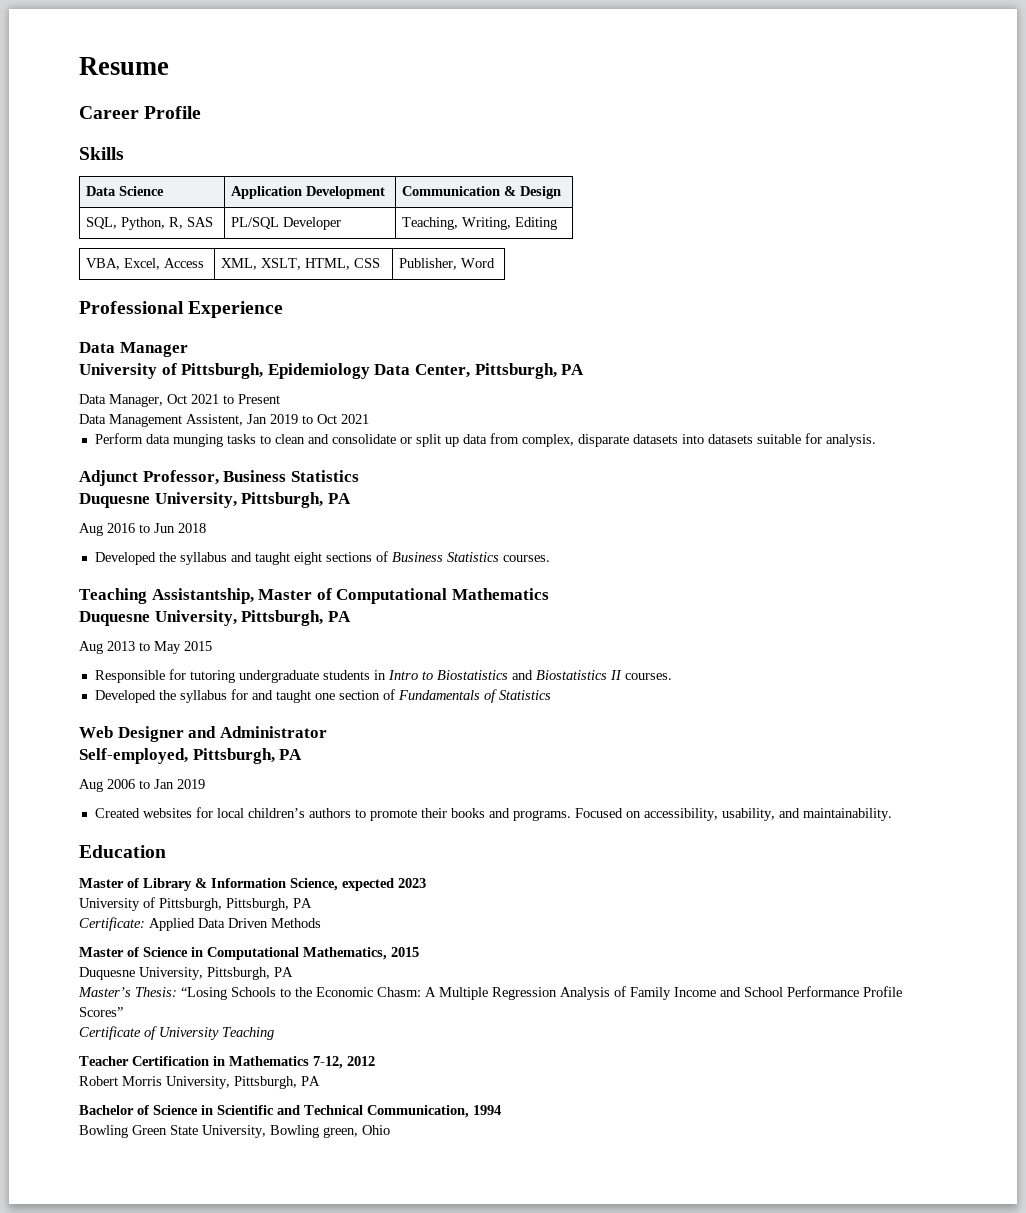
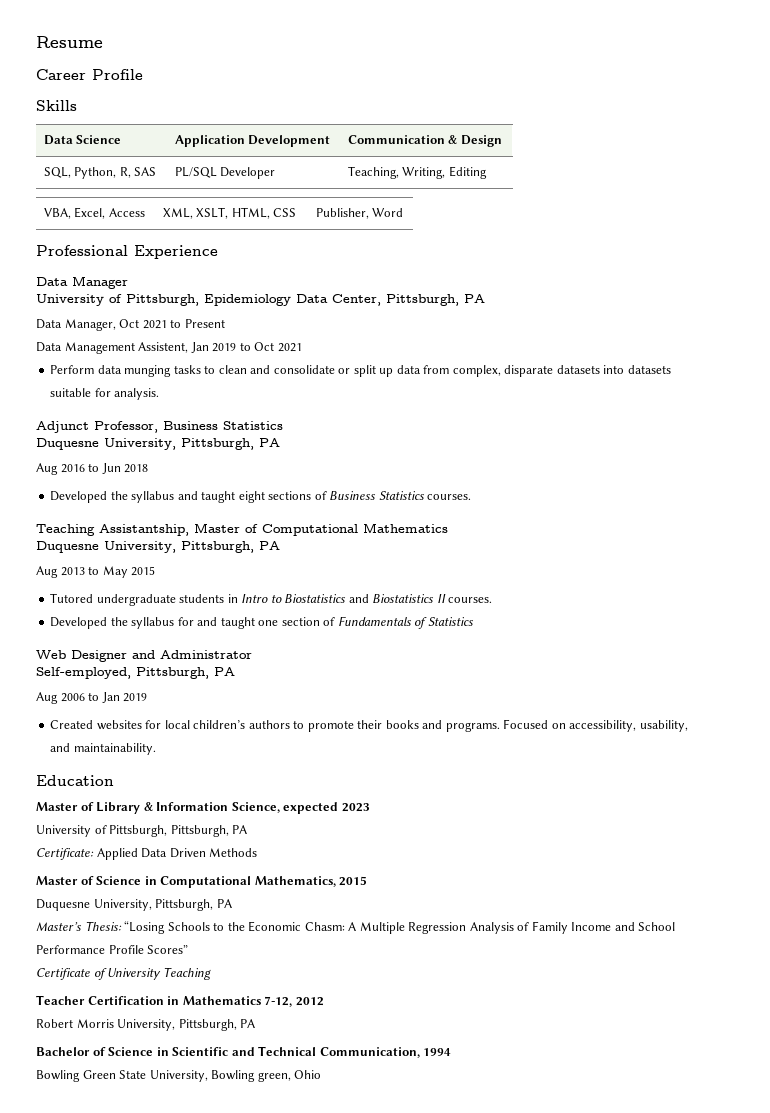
[94,669,235,683] Responsible for tutoring -> [50,593,94,603] Tutored

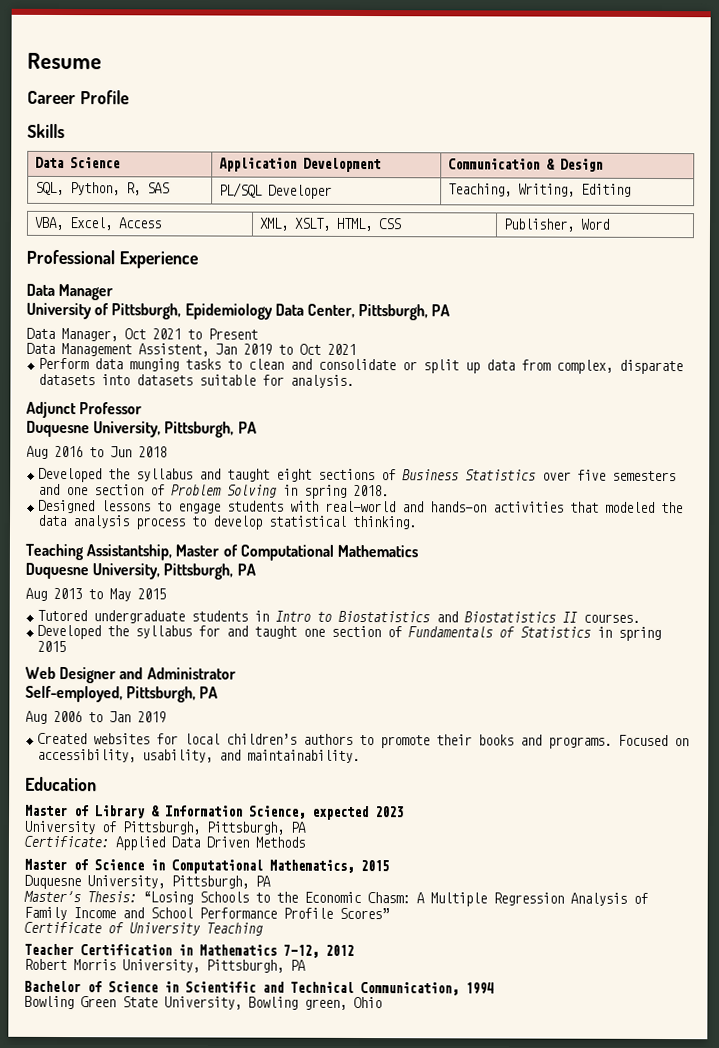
[94,421,283,433] Professor, Business Statistics -> [79,402,143,415] Professor
[427,494,472,500] courses. -> [542,469,677,482] [38,483,390,499] [38,499,684,514] [37,514,418,530] over five semesters and one section of Problem Solving in spring 2018. // Designed lessons to engage students with real-world and hands-on activities that modeled the data analysis process to develop statistical thinking.
(474, 621) none -> [597,626,662,642] [37,640,67,653] in spring 2015

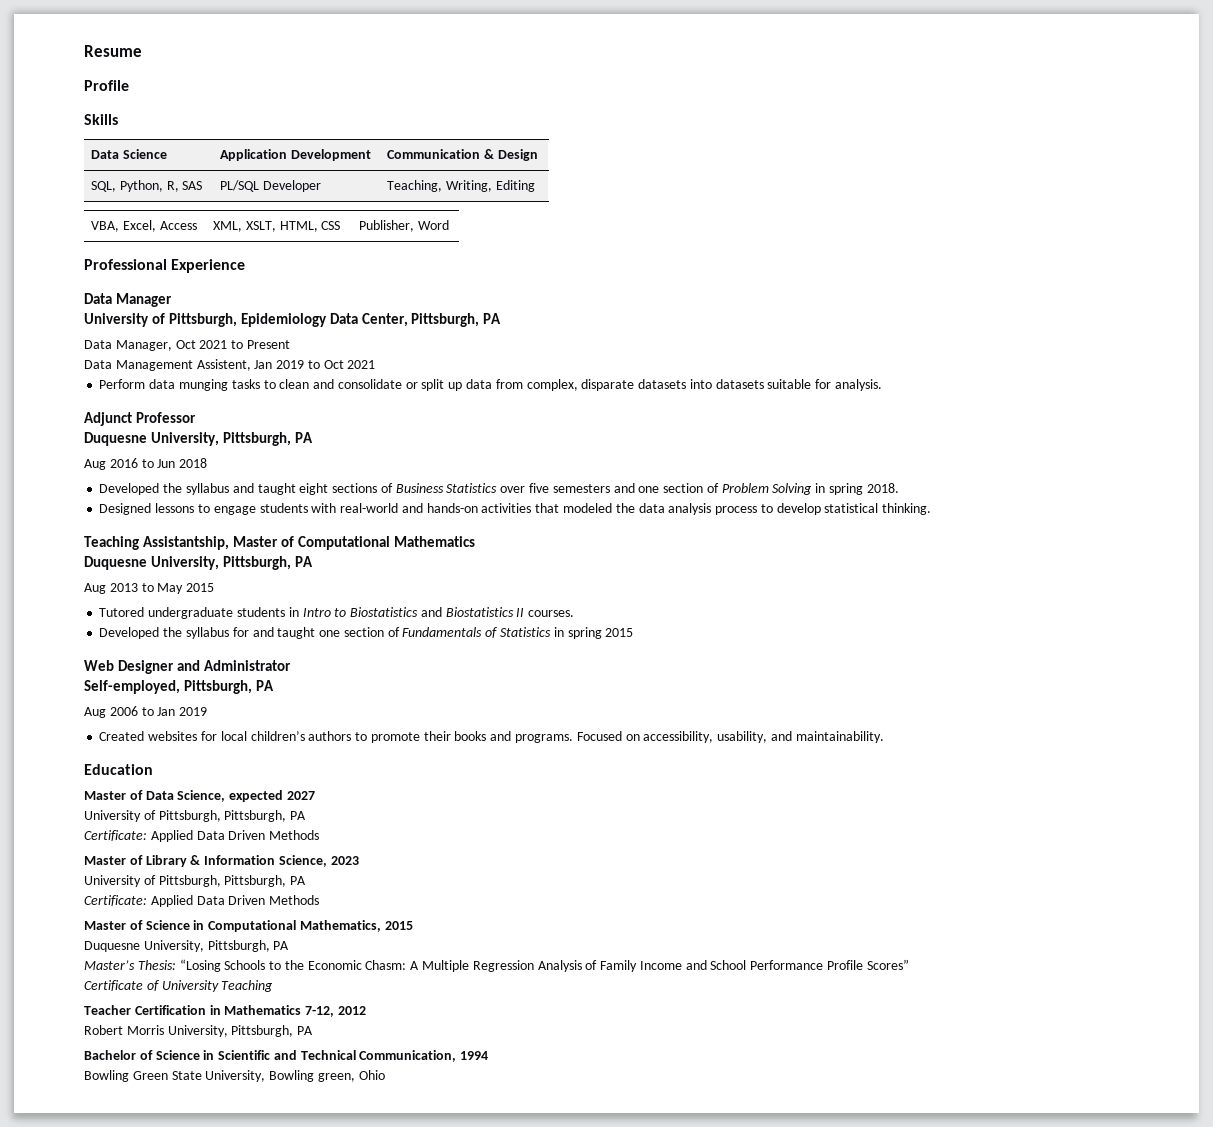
[27,90,76,105] Career -> (142, 51) none
(97, 784) none -> [84,790,315,802] [84,810,307,822] [84,830,320,842] // Master of Data Science, expected 2027 // University of Pittsburgh, Pittsburgh, PA // Certificate: Applied Data Driven Methods
[312,805,369,821] expected -> (327, 861) none

